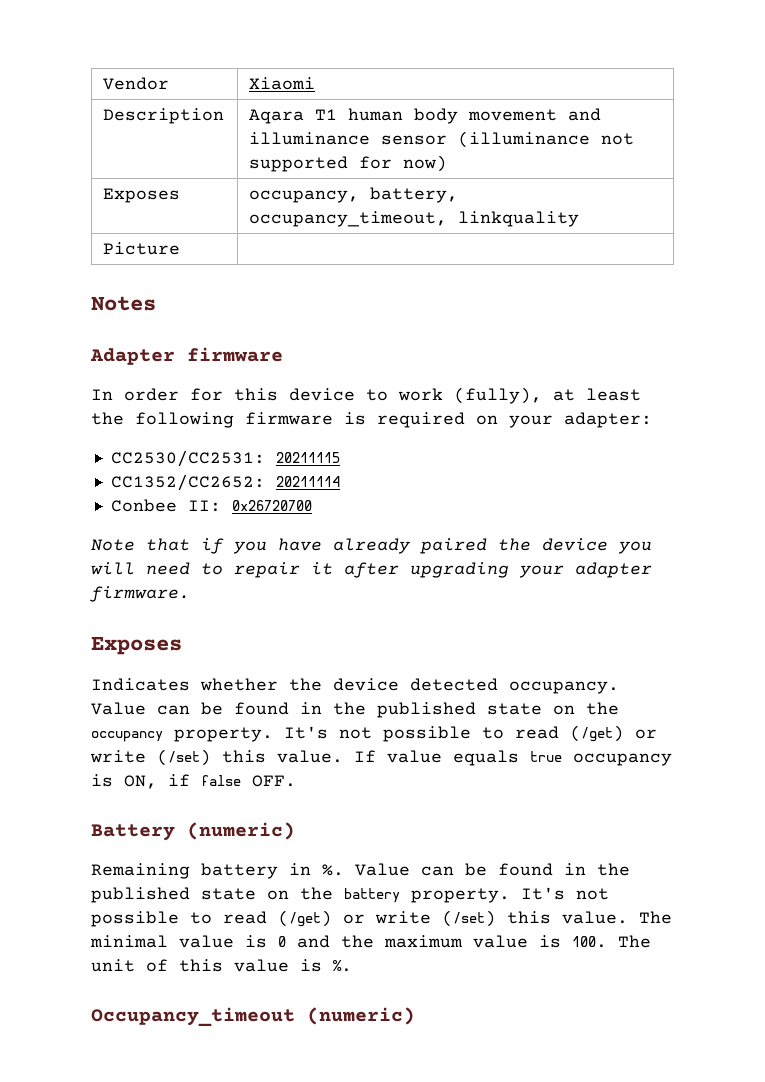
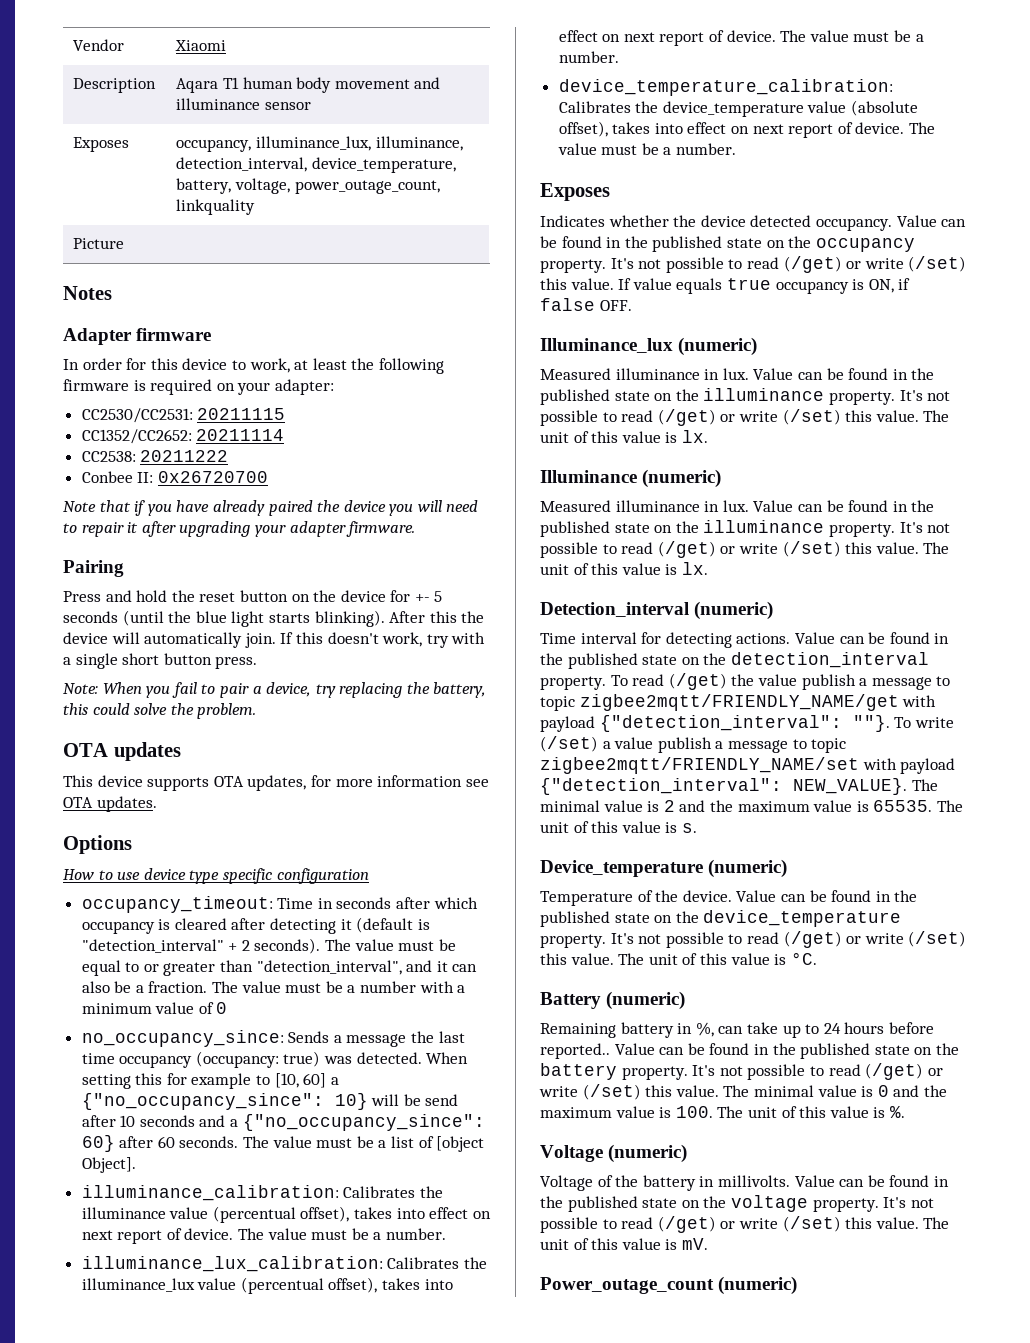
[458,131,635,148] [249,155,448,172] [103,188,181,203] [249,187,459,203] [249,211,448,227] (illuminance not supported for now) // Exposes | occupancy, battery, occupancy_timeout, -> [73,137,130,152] [176,136,463,152] [176,157,456,173] [176,178,440,194] // Exposes | occupancy, illuminance_lux, illuminance, detection_interval, device_temperature, battery, voltage, power_outage_count,
[398,387,542,404] work (fully), -> [249,358,290,373] work,
(340, 481) none -> [81,450,229,462] // CC2538: 20211222
(190, 594) none -> [63,560,124,577] [63,590,443,602] [63,610,485,627] [63,632,486,648] [63,653,258,669] [63,682,487,698] [63,703,257,719] [63,742,181,761] [63,775,489,791] [63,796,157,812] [63,835,132,854] [63,868,369,884] [81,896,478,913] [81,917,430,934] [81,938,456,954] [81,960,478,976] [81,981,466,993] [81,1002,228,1014] [81,1030,465,1047] [81,1051,469,1068] [81,1073,339,1089] [81,1093,459,1110] [81,1114,485,1131] [81,1135,485,1152] [81,1157,136,1173] [81,1185,443,1201] [81,1206,491,1223] [81,1228,447,1244] [81,1256,487,1272] [81,1277,453,1294] [558,30,924,46] [558,51,619,63] [558,79,893,96] [558,100,919,117] [558,121,936,138] [557,143,737,155] // Pairing // Press and hold the reset button on the device for +- 5 seconds (until the blue light starts blinking). After this the device will automatically join. If this doesn't work, try with a single short button press. // Note: When you fail to pair a device, try replacing the battery, this could solve the problem. // OTA updates // This device supports OTA updates, for more information see OTA updates. // Options // How to use device type specific configuration // occupancy_timeout: Time in seconds after which occupancy is cleared after detecting it (default is "detection_interval" + 2 seconds). The value must be equal to or greater than "detection_interval", and it can also be a fraction. The value must be a number with a minimum value of 0 // no_occupancy_since: Sends a message the last time occupancy (occupancy: true) was detected. When setting this for example to [10, 60] a {"no_occupancy_since": 10} will be send after 10 seconds and a {"no_occupancy_since": 60} after 60 seconds. The value must be a list of [object Object]. // illuminance_calibration: Calibrates the illuminance value (percentual offset), takes into effect on next report of device. The value must be a number. // illuminance_lux_calibration: Calibrates the illuminance_lux value (percentual offset), takes into effect on next report of device. The value must be a number. // device_temperature_calibration: Calibrates the device_temperature value (absolute offset), takes into effect on next report of device. The value must be a number.
(296, 781) none -> [540,337,758,356] [540,368,935,380] [540,388,951,405] [540,409,950,426] [540,430,708,443] [540,469,722,488] [540,500,935,512] [540,520,951,537] [540,541,950,558] [540,562,708,575] [540,601,774,620] [540,632,950,648] [540,652,929,669] [540,673,951,690] [540,694,937,711] [540,715,954,732] [540,736,847,753] [540,757,956,774] [540,778,938,795] [540,800,963,812] [540,821,697,833] [540,859,788,878] [540,890,918,906] [540,910,902,927] [540,931,967,948] [540,952,817,965] // Illuminance_lux (numeric) // Measured illuminance in lux. Value can be found in the published state on the illuminance property. It's not possible to read (/get) or write (/set) this value. The unit of this value is lx. // Illuminance (numeric) // Measured illuminance in lux. Value can be found in the published state on the illuminance property. It's not possible to read (/get) or write (/set) this value. The unit of this value is lx. // Detection_interval (numeric) // Time interval for detecting actions. Value can be found in the published state on the detection_interval property. To read (/get) the value publish a message to topic zigbee2mqtt/FRIENDLY_NAME/get with payload {"detection_interval": ""}. To write (/set) a value publish a message to topic zigbee2mqtt/FRIENDLY_NAME/set with payload {"detection_interval": NEW_VALUE}. The minimal value is 2 and the maximum value is 65535. The unit of this value is s. // Device_temperature (numeric) // Temperature of the device. Value can be found in the published state on the device_temperature property. It's not possible to read (/get) or write (/set) this value. The unit of this value is °C.
[322,864,344,876] %. -> [695,1022,934,1038] [540,1043,610,1059] %, can take up to 24 hours before reported..
[91,1007,415,1027] Occupancy_timeout (numeric) -> [540,1144,688,1163] [540,1175,949,1191] [540,1195,934,1212] [540,1216,950,1233] [540,1238,708,1250] [540,1276,798,1295] Voltage (numeric) // Voltage of the battery in millivolts. Value can be found in the published state on the voltage property. It's not possible to read (/get) or write (/set) this value. The unit of this value is mV. // Power_outage_count (numeric)

